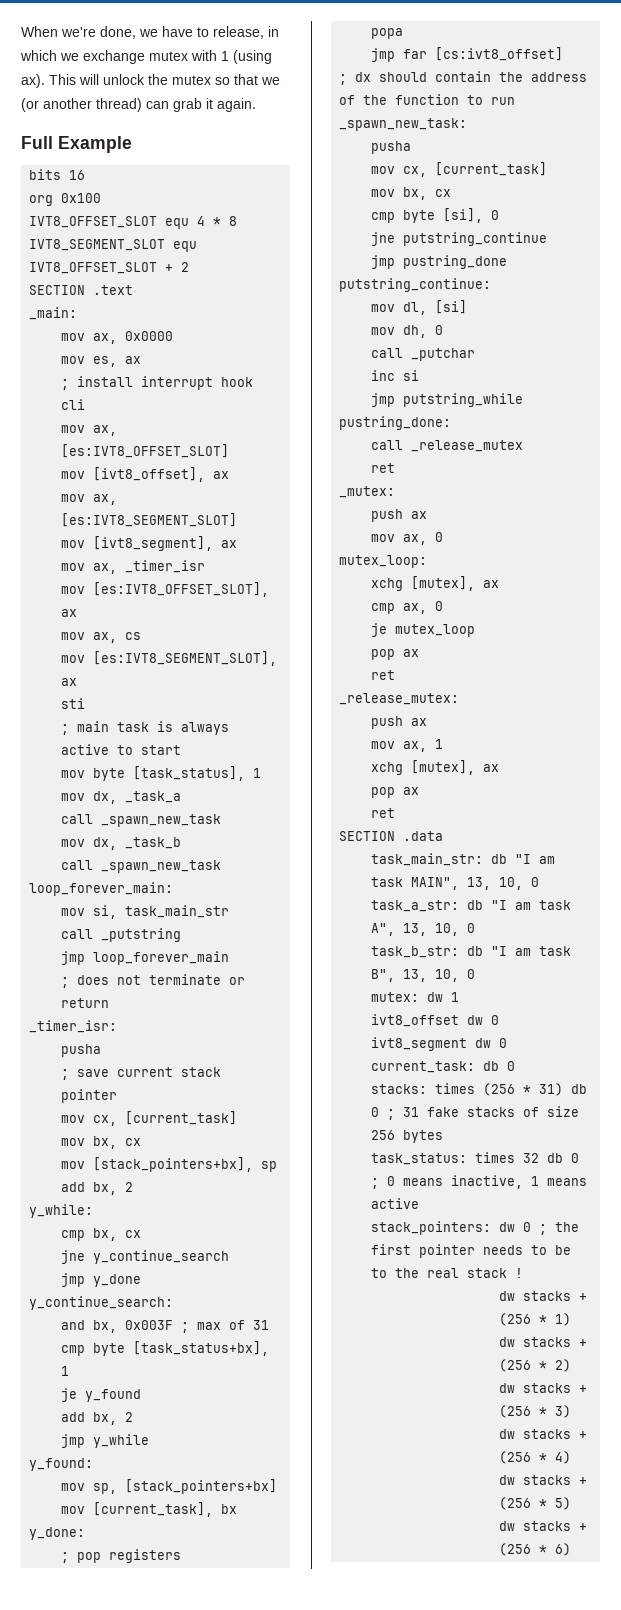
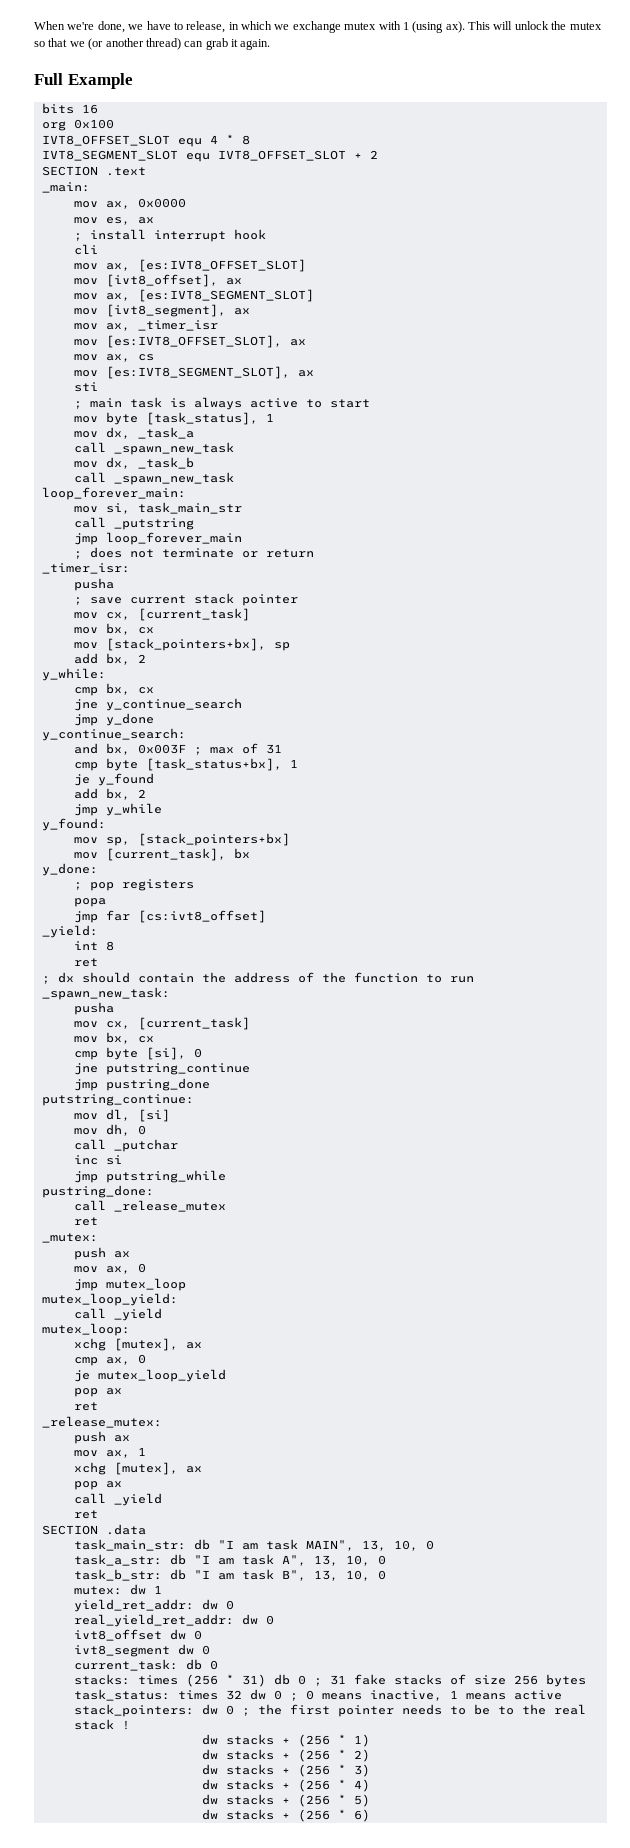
(564, 54) none -> [41,925,98,938] [73,941,114,951] [73,958,98,967] // _yield: // int 8 // ret
(444, 537) none -> [73,1278,186,1291] [41,1293,178,1306] [73,1308,162,1321] // jmp mutex_loop // mutex_loop_yield: // call _yield
[395,624,476,637] mutex_loop -> [97,1369,226,1382] mutex_loop_yield
(420, 791) none -> [73,1493,162,1506] // call _yield
(460, 997) none -> [73,1599,234,1612] [73,1614,274,1627] // yield_ret_addr: dw 0 // real_yield_ret_addr: dw 0
[547,1153,564,1163] db -> [249,1689,266,1700] dw

